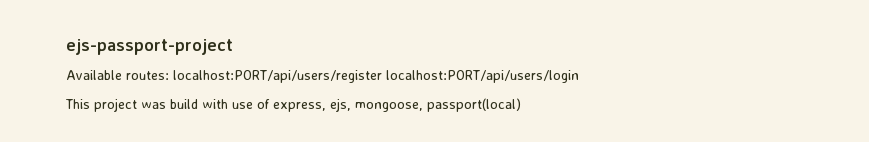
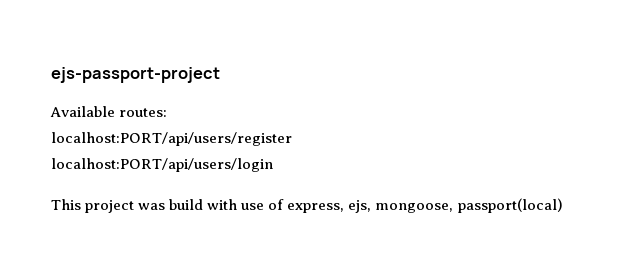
(169, 75) none -> (168, 112) //
(382, 76) none -> (292, 139) //

